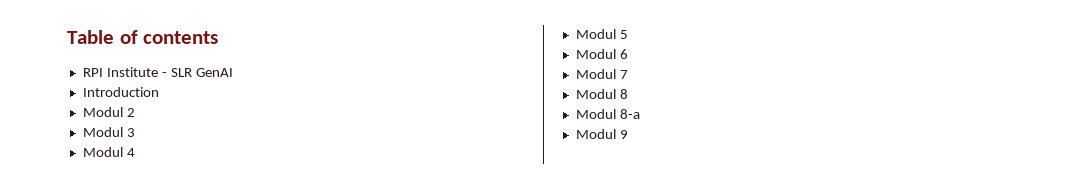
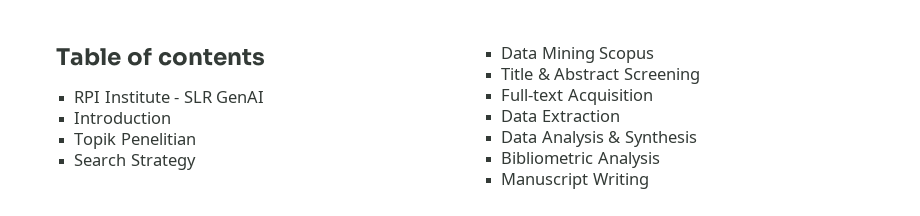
[82,107,135,117] [82,127,135,137] [82,147,135,157] [575,29,628,39] [575,49,628,59] [575,69,628,79] [575,89,628,99] [575,109,640,119] [575,129,628,139] Modul 2 // Modul 3 // Modul 4 // Modul 5 // Modul 6 // Modul 7 // Modul 8 // Modul 8-a // Modul 9 -> [74,133,196,149] [74,154,196,170] [501,47,655,63] [501,68,700,84] [501,89,653,105] [501,110,620,122] [501,131,697,147] [501,152,660,168] [501,173,649,189] Topik Penelitian // Search Strategy // Data Mining Scopus // Title & Abstract Screening // Full-text Acquisition // Data Extraction // Data Analysis & Synthesis // Bibliometric Analysis // Manuscript Writing

